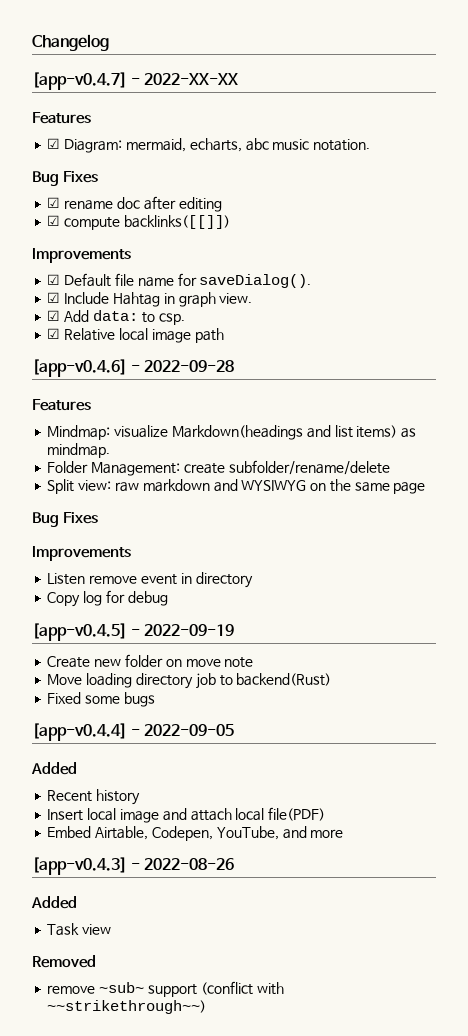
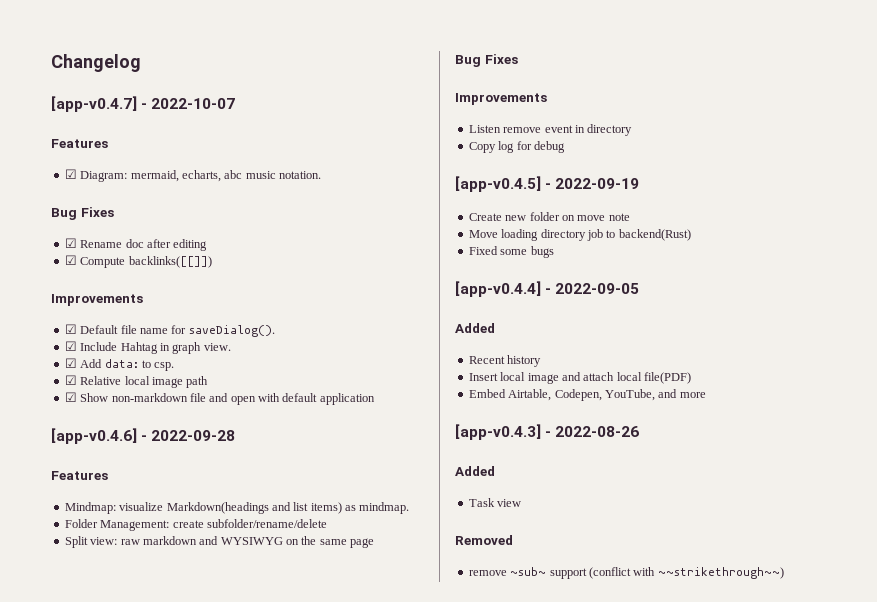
[144,73,239,85] 2022-XX-XX -> [151,98,236,109] 2022-10-07
[64,200,114,210] rename -> [80,240,123,248] Rename
[64,217,121,230] compute -> [80,257,126,268] Compute
(224, 335) none -> [64,392,375,405] // ☑ Show non-markdown file and open with default application

